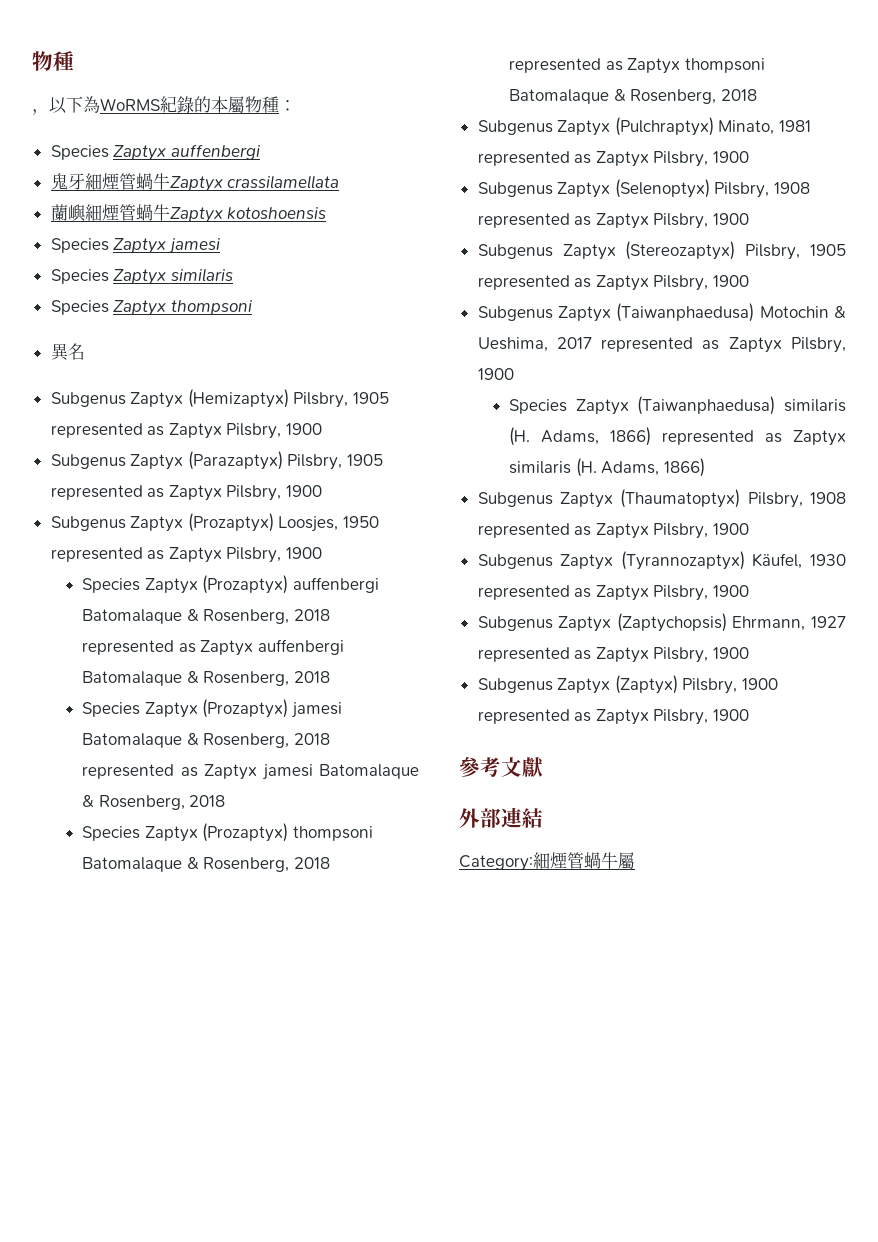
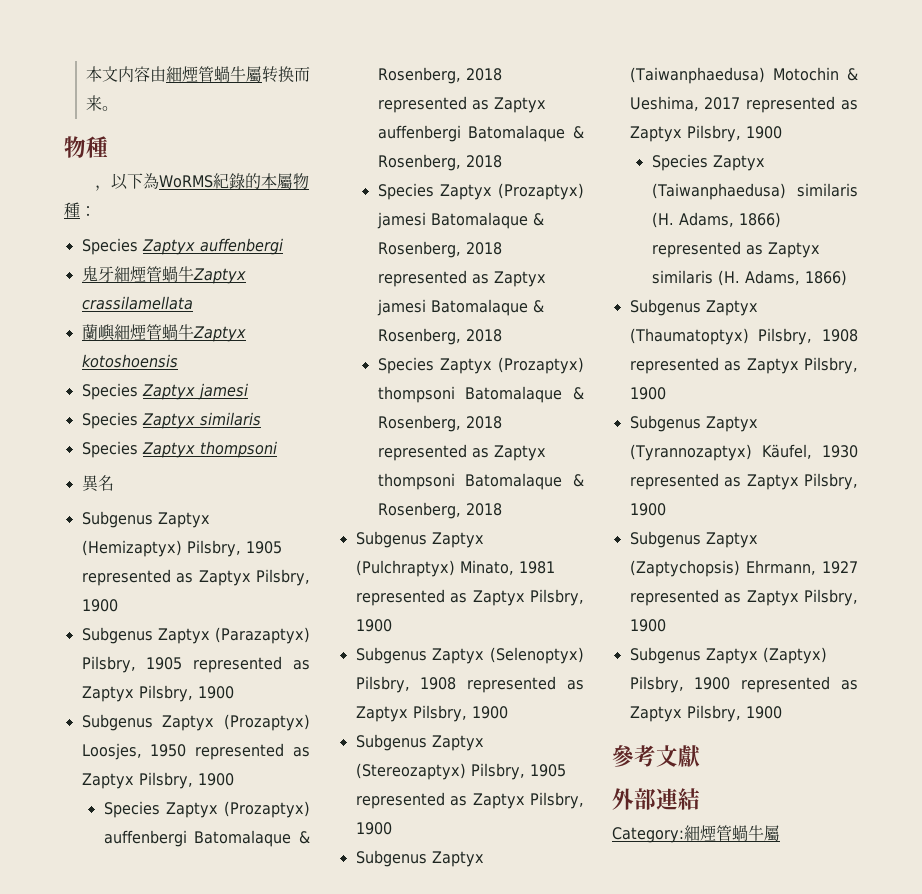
(32, 61) none -> [85,66,310,83] [85,95,118,111] 本文内容由細煙管蝸牛屬转换而来。 //

